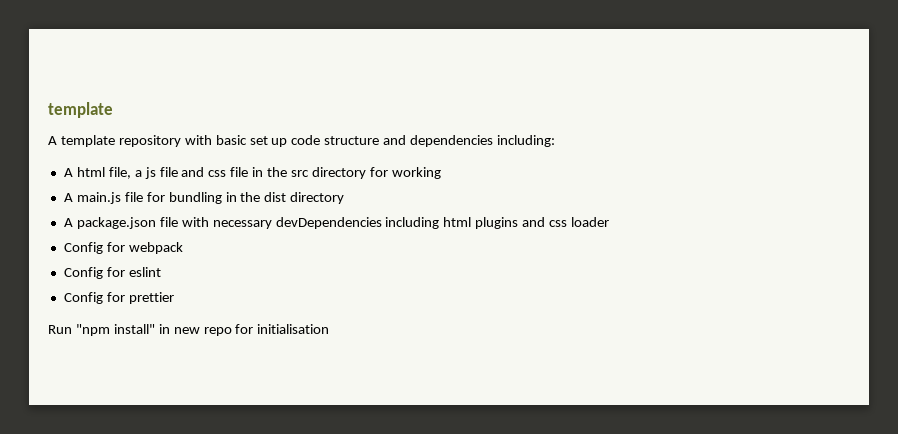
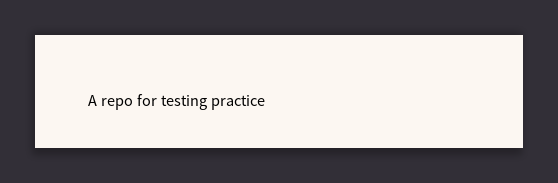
[48,102,113,118] [48,135,556,147] [63,167,441,179] [63,192,345,204] [63,217,610,229] [63,242,183,254] [63,267,161,279] [63,292,174,304] [48,324,330,336] template // A template repository with basic set up code structure and dependencies including: // A html file, a js file and css file in the src directory for working // A main.js file for bundling in the dist directory // A package.json file with necessary devDependencies including html plugins and css loader // Config for webpack // Config for eslint // Config for prettier // Run "npm install" in new repo for initialisation -> [88,94,265,110] A repo for testing practice

